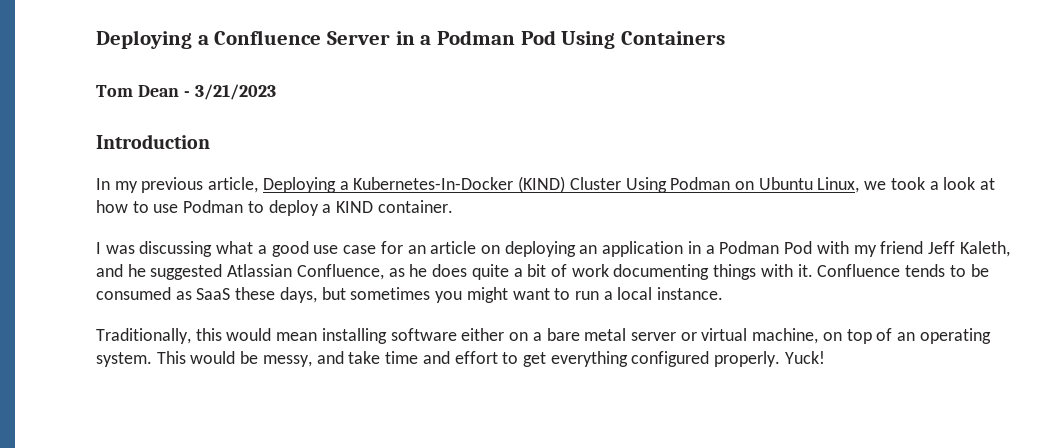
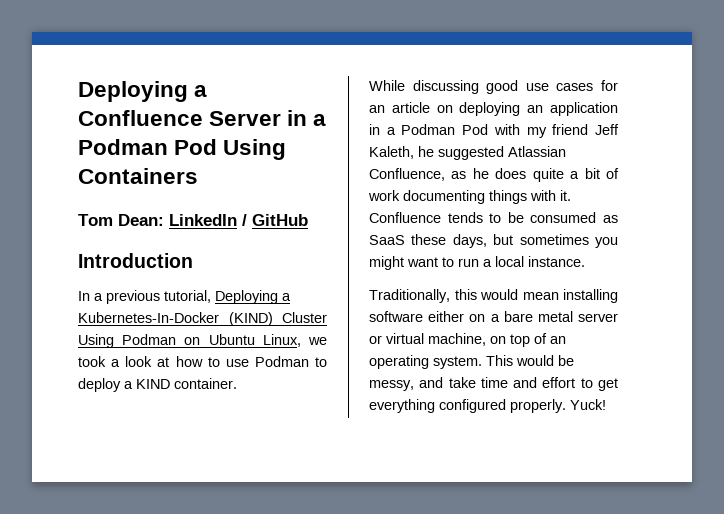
[137,84,276,100] Dean - 3/21/2023 -> [118,214,308,226] Dean: LinkedIn / GitHub
[114,177,259,193] my previous article, -> [94,290,211,304] a previous tutorial,
[96,241,267,257] I was discussing what a -> [369,80,479,94] While discussing
[343,245,377,254] case -> [556,83,594,91] cases
[96,264,123,277] and -> (414, 152) none

